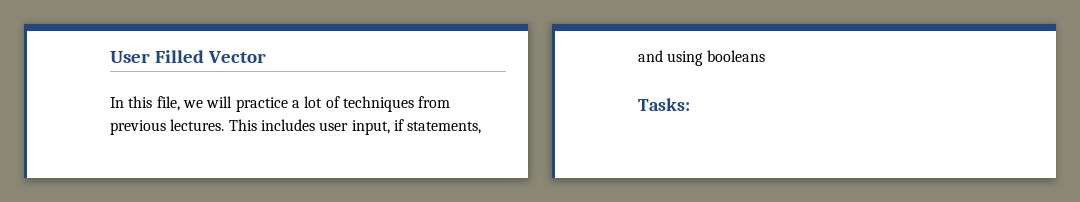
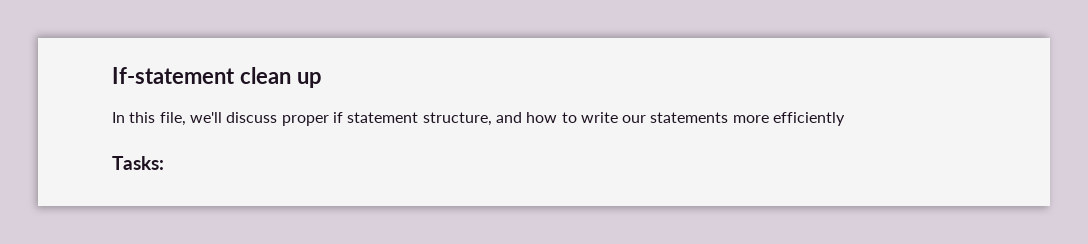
[110,50,266,63] User Filled Vector -> [112,67,322,88] If-statement clean up
[182,96,451,112] [110,119,482,135] [638,50,765,66] we will practice a lot of techniques from previous lectures. This includes user input, if statements, and using booleans -> [189,112,846,126] we'll discuss proper if statement structure, and how to write our statements more efficiently

